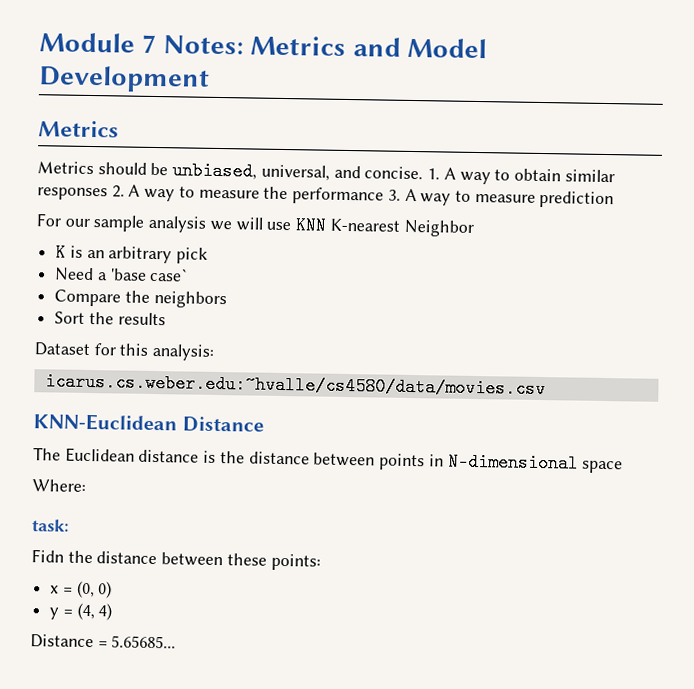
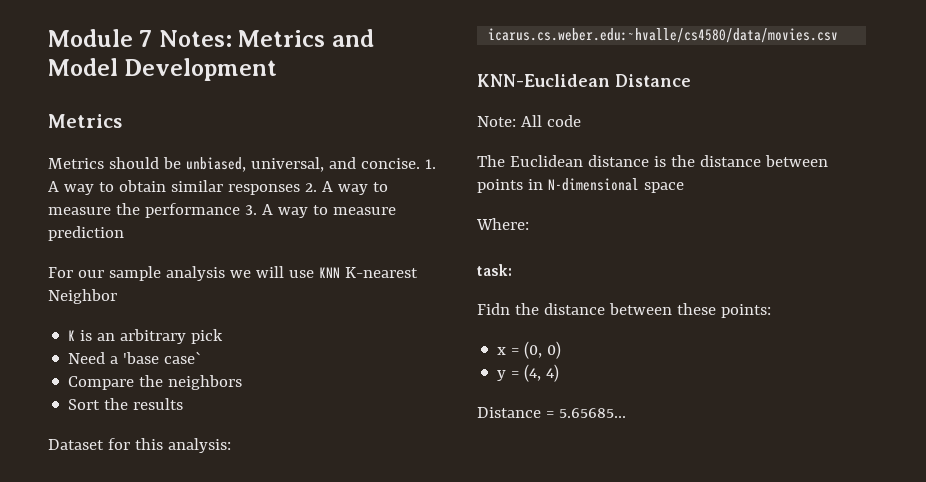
(264, 424) none -> [477,115,581,127] // Note: All code

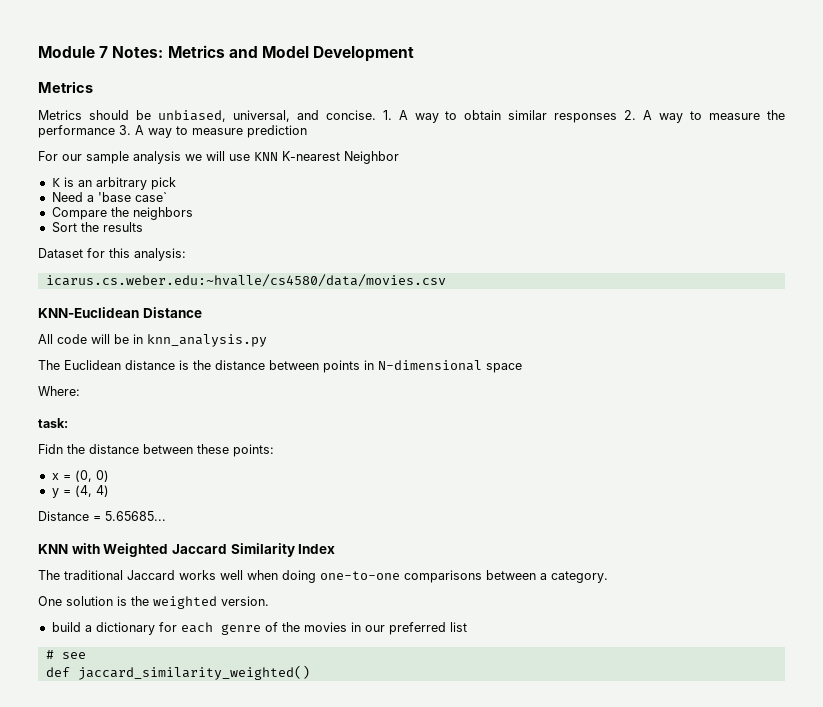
[477,116,516,127] Note: -> (202, 312) none
(581, 121) none -> [91,334,267,347] will be in knn_analysis.py
(626, 413) none -> [38,543,336,557] [38,570,608,583] [38,596,269,609] [51,622,467,635] [45,650,86,659] [45,665,310,680] // KNN with Weighted Jaccard Similarity Index // The traditional Jaccard works well when doing one-to-one comparisons between a category. // One solution is the weighted version. // build a dictionary for each genre of the movies in our preferred list // # see // def jaccard_similarity_weighted()

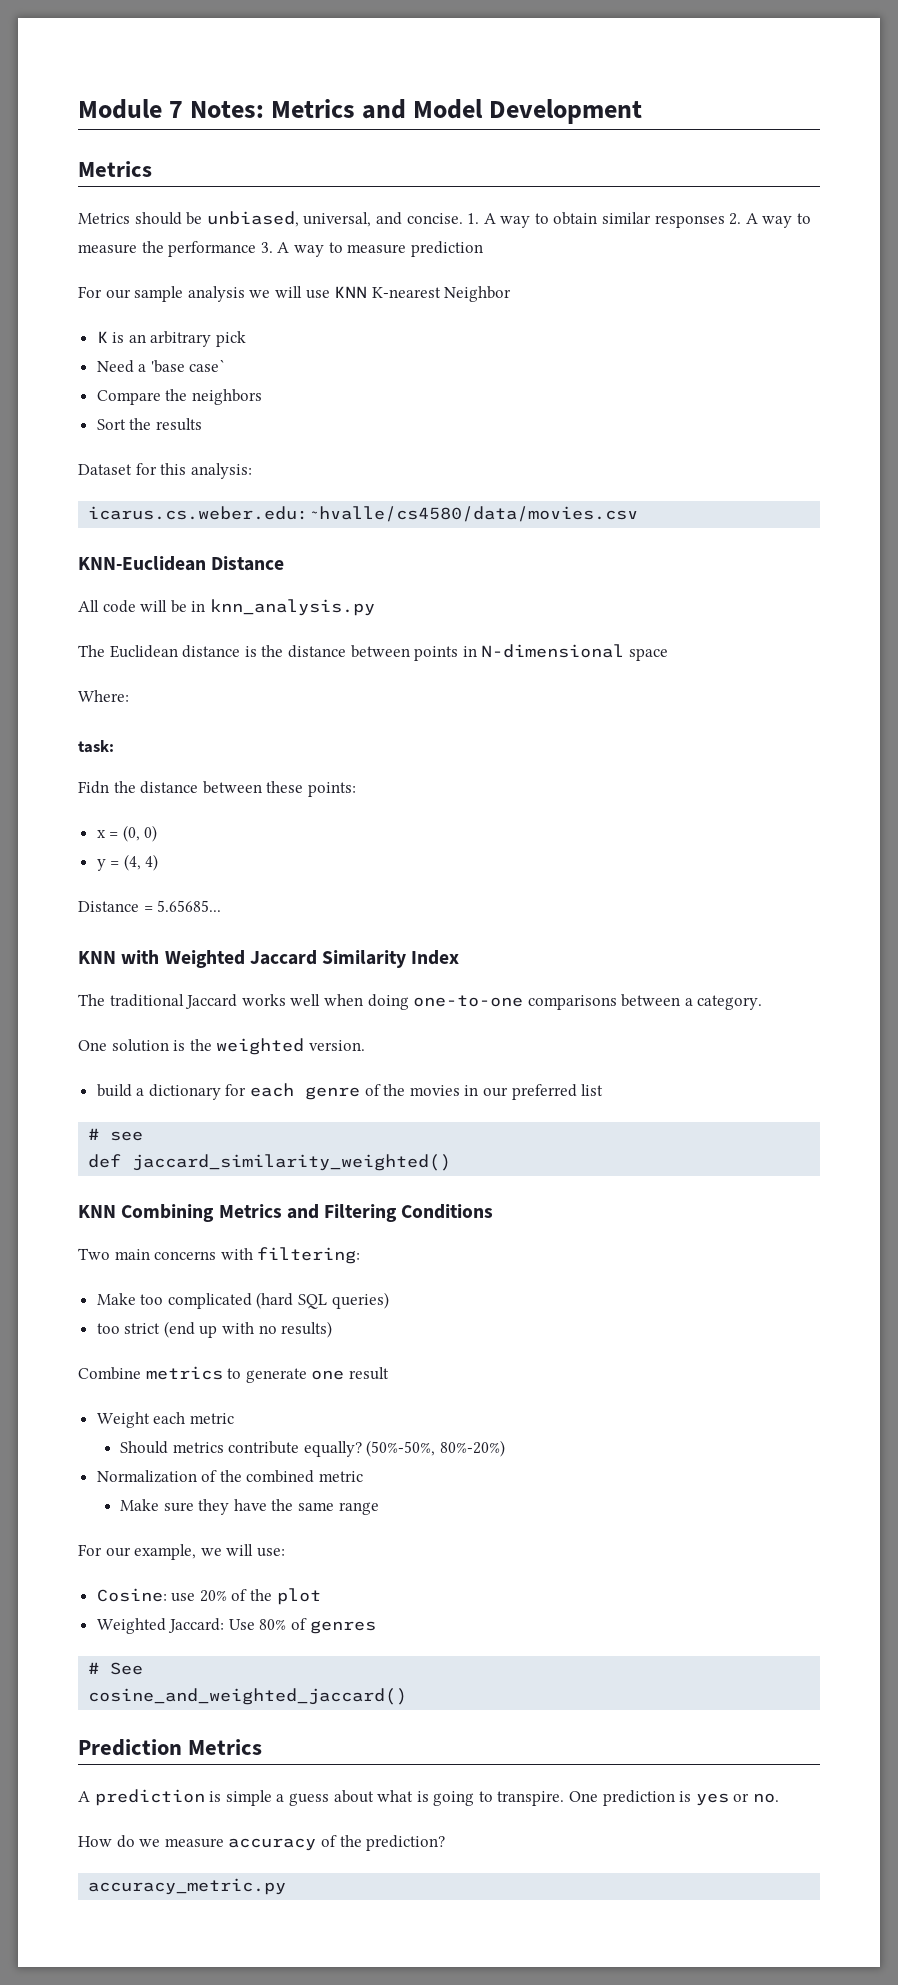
(310, 672) none -> [78,1204,494,1222] [78,1247,361,1264] [96,1292,389,1309] [96,1321,333,1338] [78,1366,389,1383] [96,1412,234,1428] [119,1440,505,1457] [96,1470,364,1483] [119,1499,379,1515] [78,1544,285,1560] [96,1588,321,1605] [96,1618,376,1634] [88,1662,144,1675] [88,1688,408,1705] [78,1739,263,1756] [78,1789,780,1806] [78,1835,446,1851] [88,1878,287,1895] // KNN Combining Metrics and Filtering Conditions // Two main concerns with filtering: // Make too complicated (hard SQL queries) // too strict (end up with no results) // Combine metrics to generate one result // Weight each metric // Should metrics contribute equally? (50%-50%, 80%-20%) // Normalization of the combined metric // Make sure they have the same range // For our example, we will use: // Cosine: use 20% of the plot // Weighted Jaccard: Use 80% of genres // # See // cosine_and_weighted_jaccard() // Prediction Metrics // A prediction is simple a guess about what is going to transpire. One prediction is yes or no. // How do we measure accuracy of the prediction? // accuracy_metric.py

